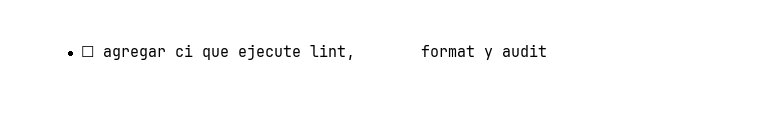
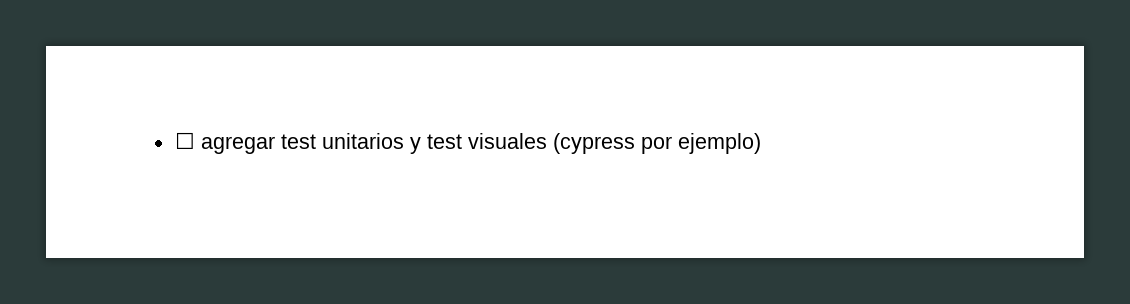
[174,44,547,60] ci que ejecute lint, format y audit -> [280,133,761,154] test unitarios y test visuales (cypress por ejemplo)

